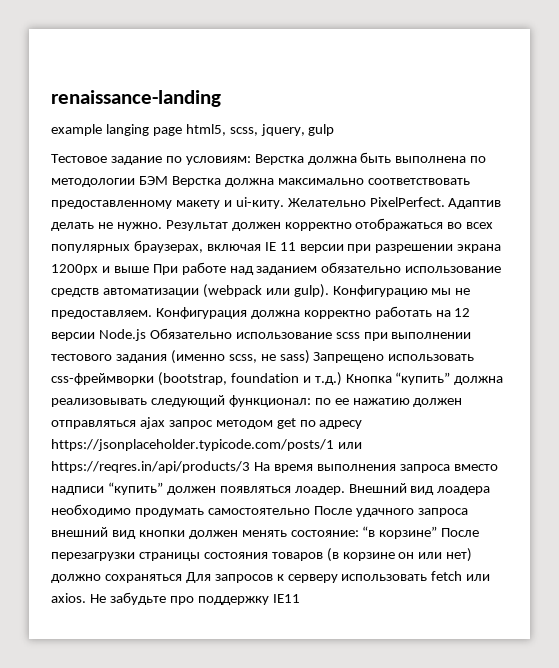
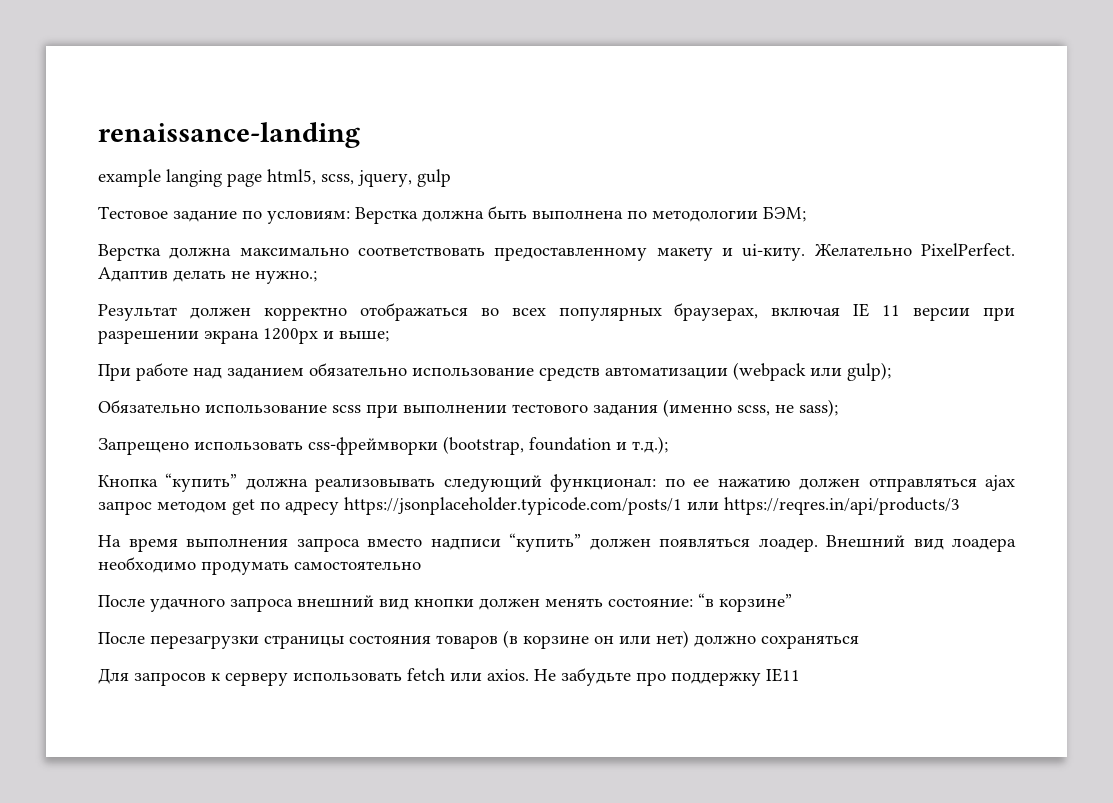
[138,176,168,185] БЭМ -> [763,206,806,222] БЭМ; //
[116,222,162,231] нужно. -> [255,271,317,284] нужно.; //
[113,266,149,273] выше -> [339,331,389,342] выше; //
[293,284,471,298] [51,306,471,319] [51,329,146,341] gulp). Конфигурацию мы не предоставляем. Конфигурация должна корректно работать на 12 версии Node.js -> [847,362,891,381] gulp); //
[279,350,310,364] sass) -> [799,399,838,417] sass); //
[314,372,342,386] т.д.) -> [632,436,668,454] т.д.); //
(250, 467) none -> (960, 506) //
(310, 511) none -> (421, 565) //
(438, 532) none -> (792, 603) //
(182, 578) none -> (859, 642) //

